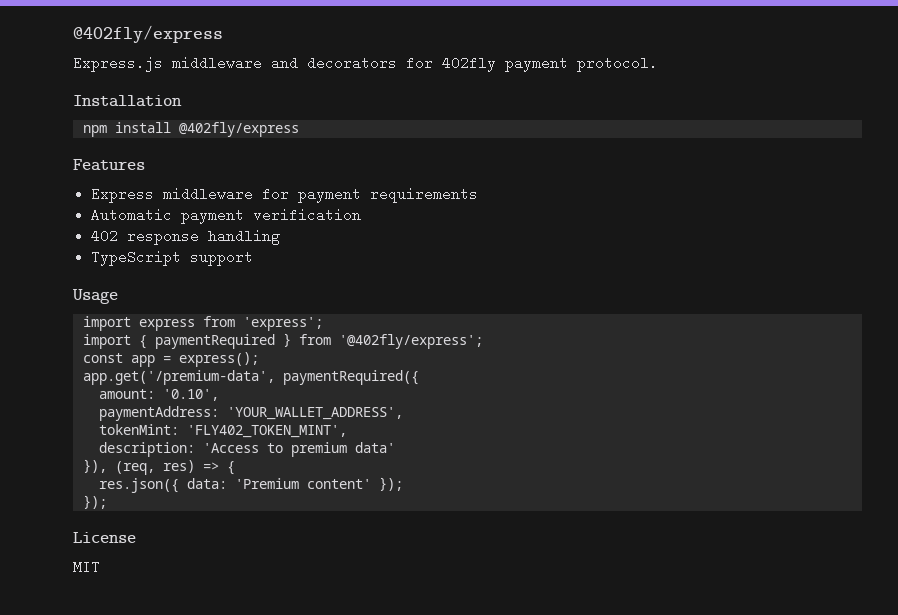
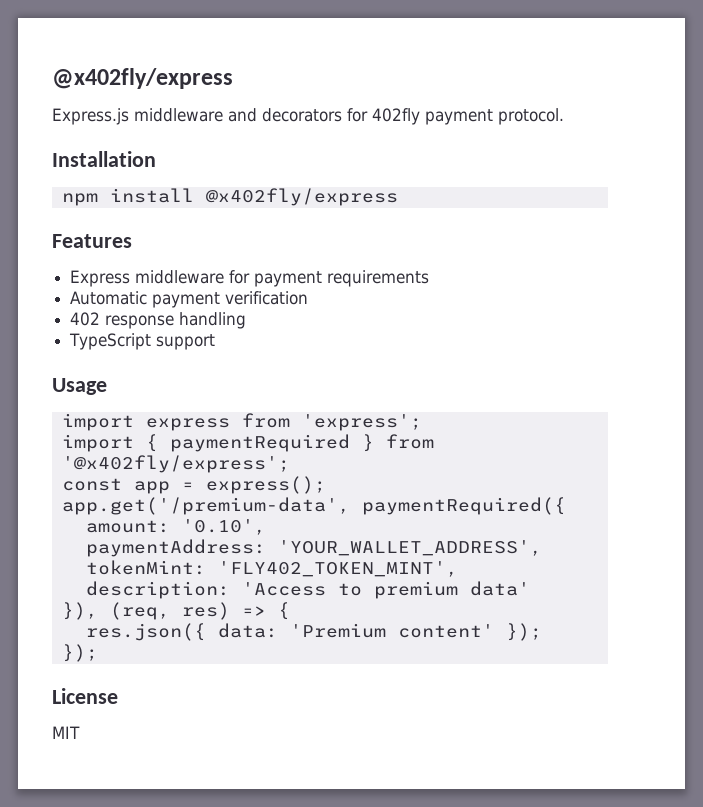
[73,25,223,43] @402fly/express -> [52,68,233,89] @x402fly/express
[178,122,299,137] @402fly/express -> [205,188,398,206] @x402fly/express
[338,334,483,349] '@402fly/express'; -> [61,455,290,473] '@x402fly/express';

